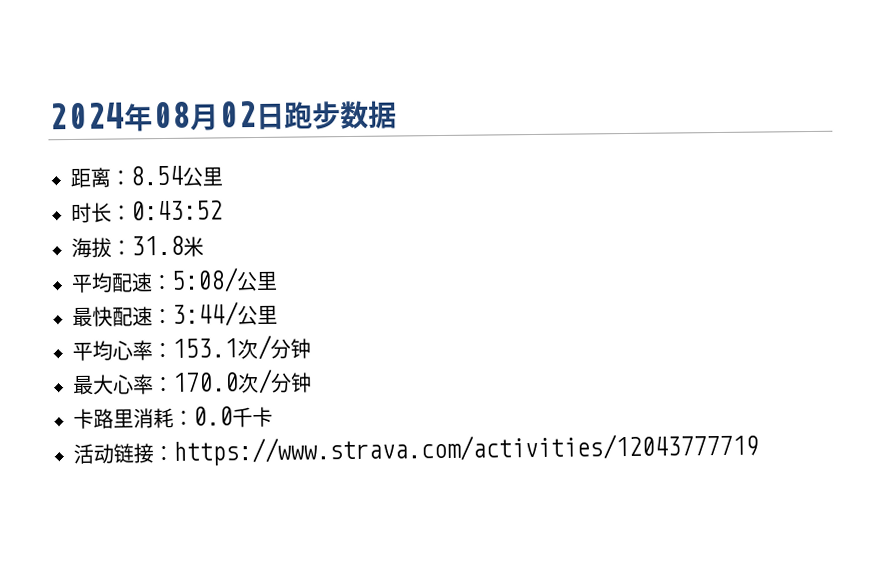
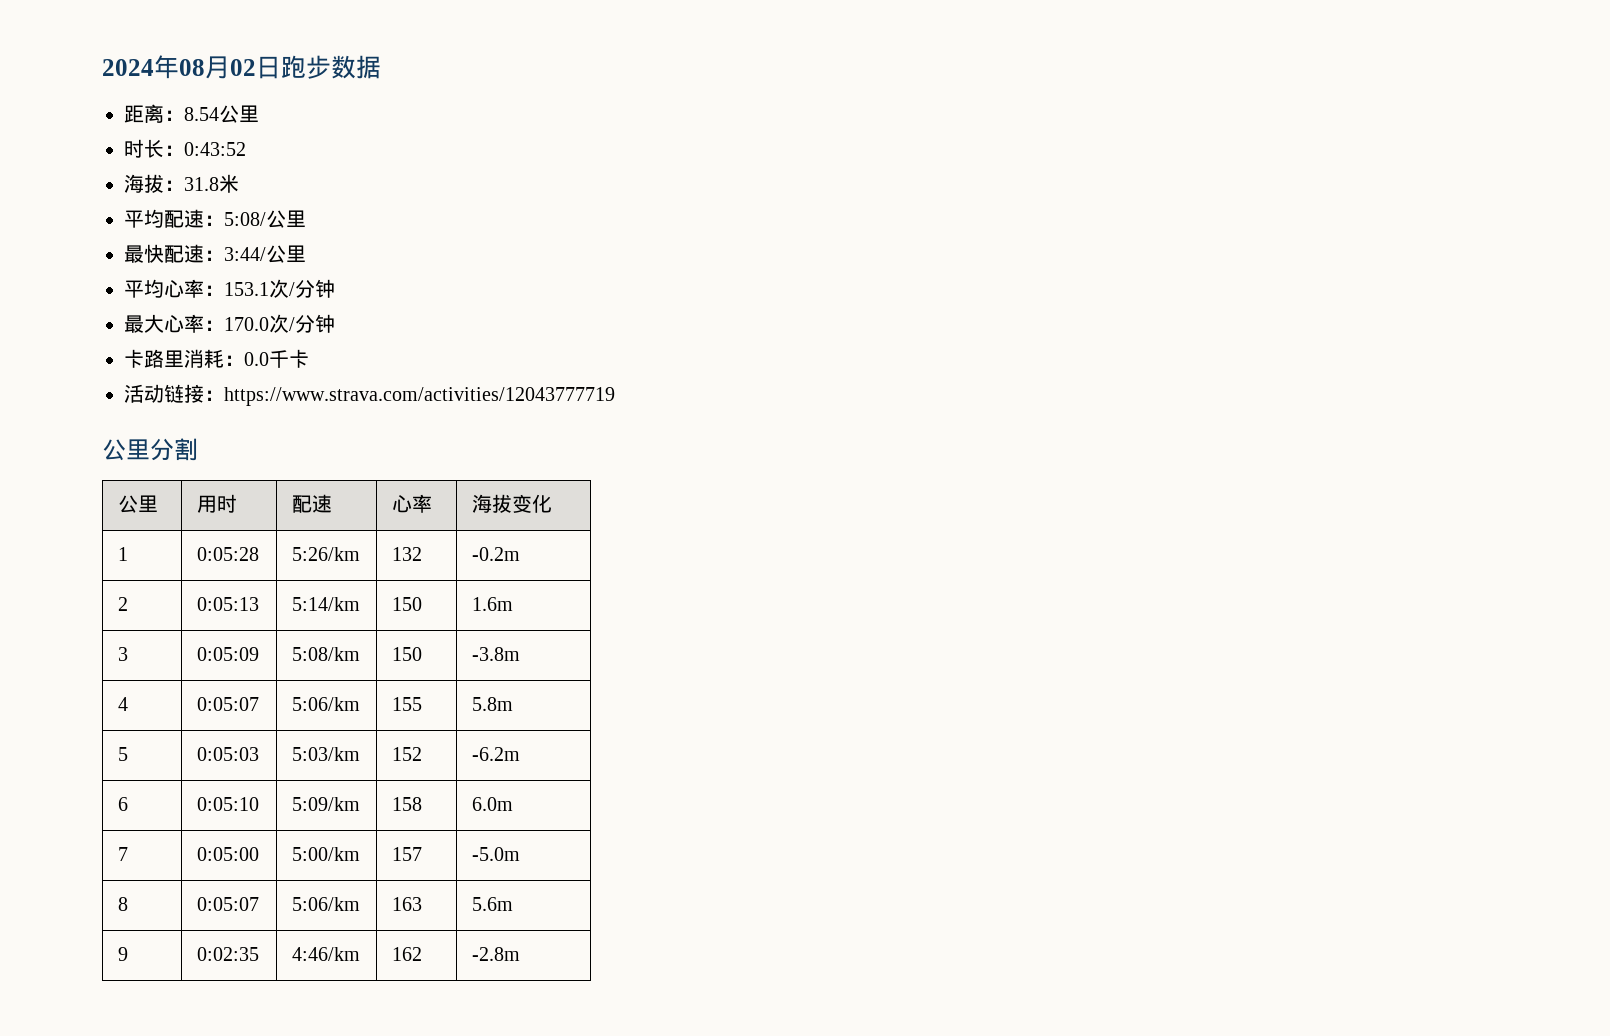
(759, 449) none -> [102,438,198,461] [117,495,158,513] [196,494,237,513] [291,494,332,513] [391,494,432,513] [471,494,552,513] [117,547,128,561] [196,547,259,561] [291,547,360,561] [391,547,422,561] [471,547,520,561] [117,597,128,611] [196,597,259,611] [291,597,360,611] [391,597,422,611] [471,597,513,611] [117,647,128,661] [196,647,259,661] [291,647,360,661] [391,647,422,661] [471,647,520,661] [117,697,128,711] [196,697,259,711] [291,697,360,711] [391,697,422,711] [471,697,513,711] [117,747,128,761] [196,747,259,761] [291,747,360,761] [391,747,422,761] [471,747,520,761] [117,797,128,811] [196,797,259,811] [291,797,360,811] [391,797,422,811] [471,797,513,811] [117,847,128,861] [196,847,259,861] [291,847,360,861] [391,847,422,861] [471,847,520,861] [117,897,128,911] [196,897,259,911] [291,897,360,911] [391,897,422,911] [471,897,513,911] [117,947,128,961] [196,947,259,961] [291,947,360,961] [391,947,422,961] [471,947,520,961] // 公里分割 // 公里 | 用时 | 配速 | 心率 | 海拔变化 // 1 | 0:05:28 | 5:26/km | 132 | -0.2m // 2 | 0:05:13 | 5:14/km | 150 | 1.6m // 3 | 0:05:09 | 5:08/km | 150 | -3.8m // 4 | 0:05:07 | 5:06/km | 155 | 5.8m // 5 | 0:05:03 | 5:03/km | 152 | -6.2m // 6 | 0:05:10 | 5:09/km | 158 | 6.0m // 7 | 0:05:00 | 5:00/km | 157 | -5.0m // 8 | 0:05:07 | 5:06/km | 163 | 5.6m // 9 | 0:02:35 | 4:46/km | 162 | -2.8m

